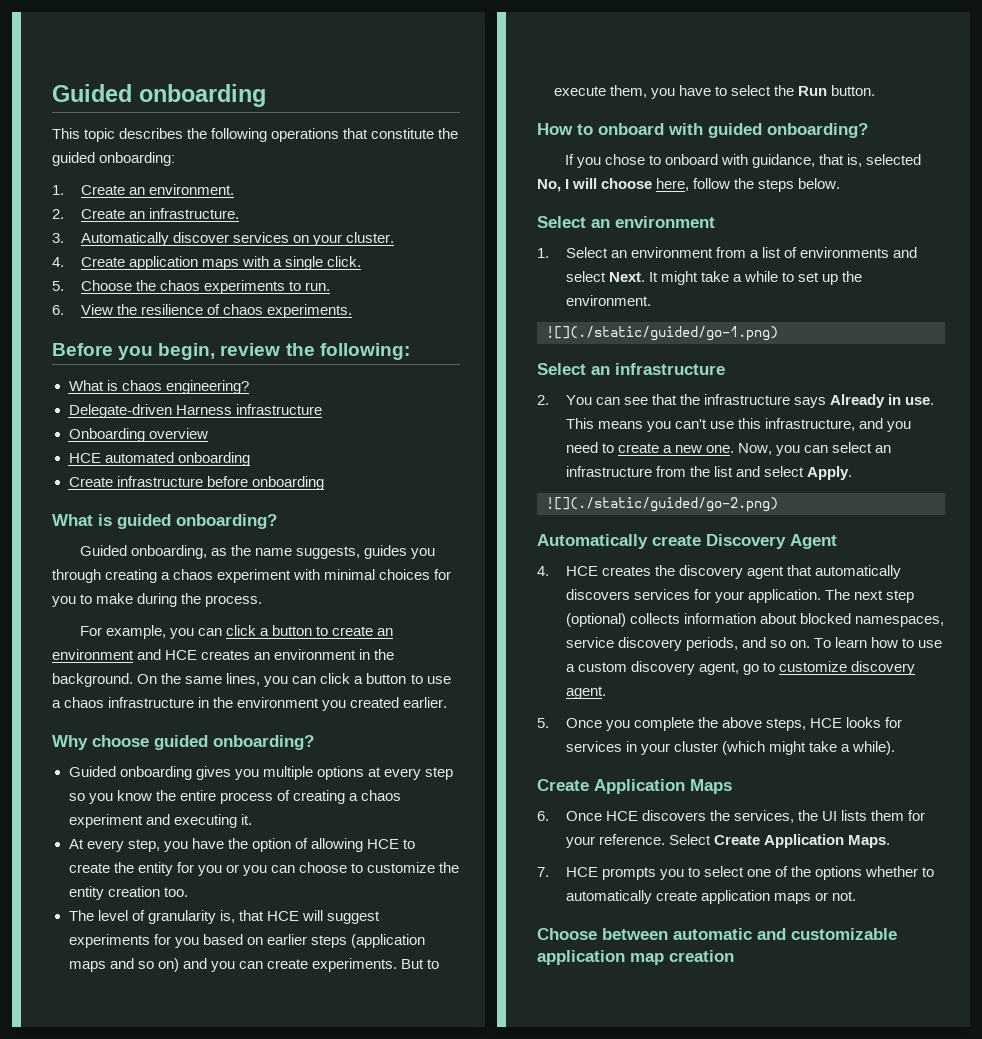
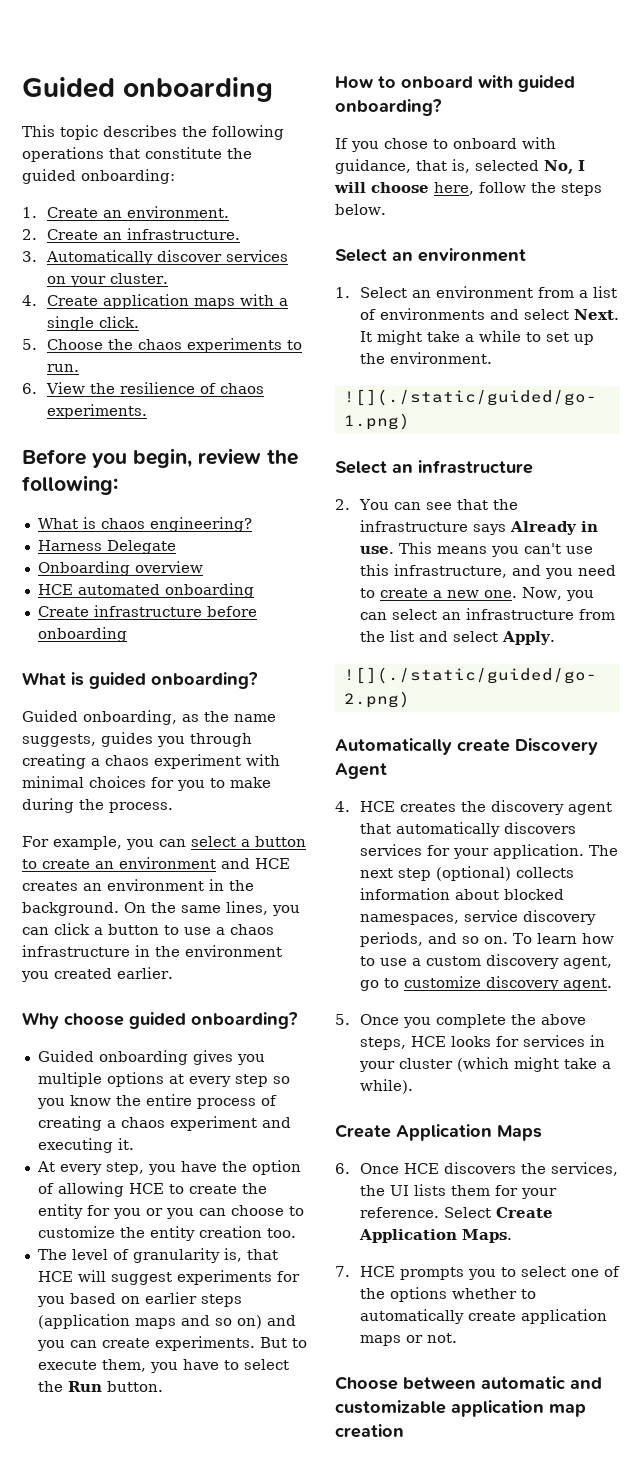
[68,404,322,418] Delegate-driven Harness infrastructure -> [37,540,176,554] Harness Delegate
[225,625,256,636] click -> [191,836,236,847] select

